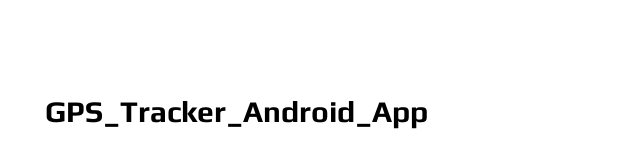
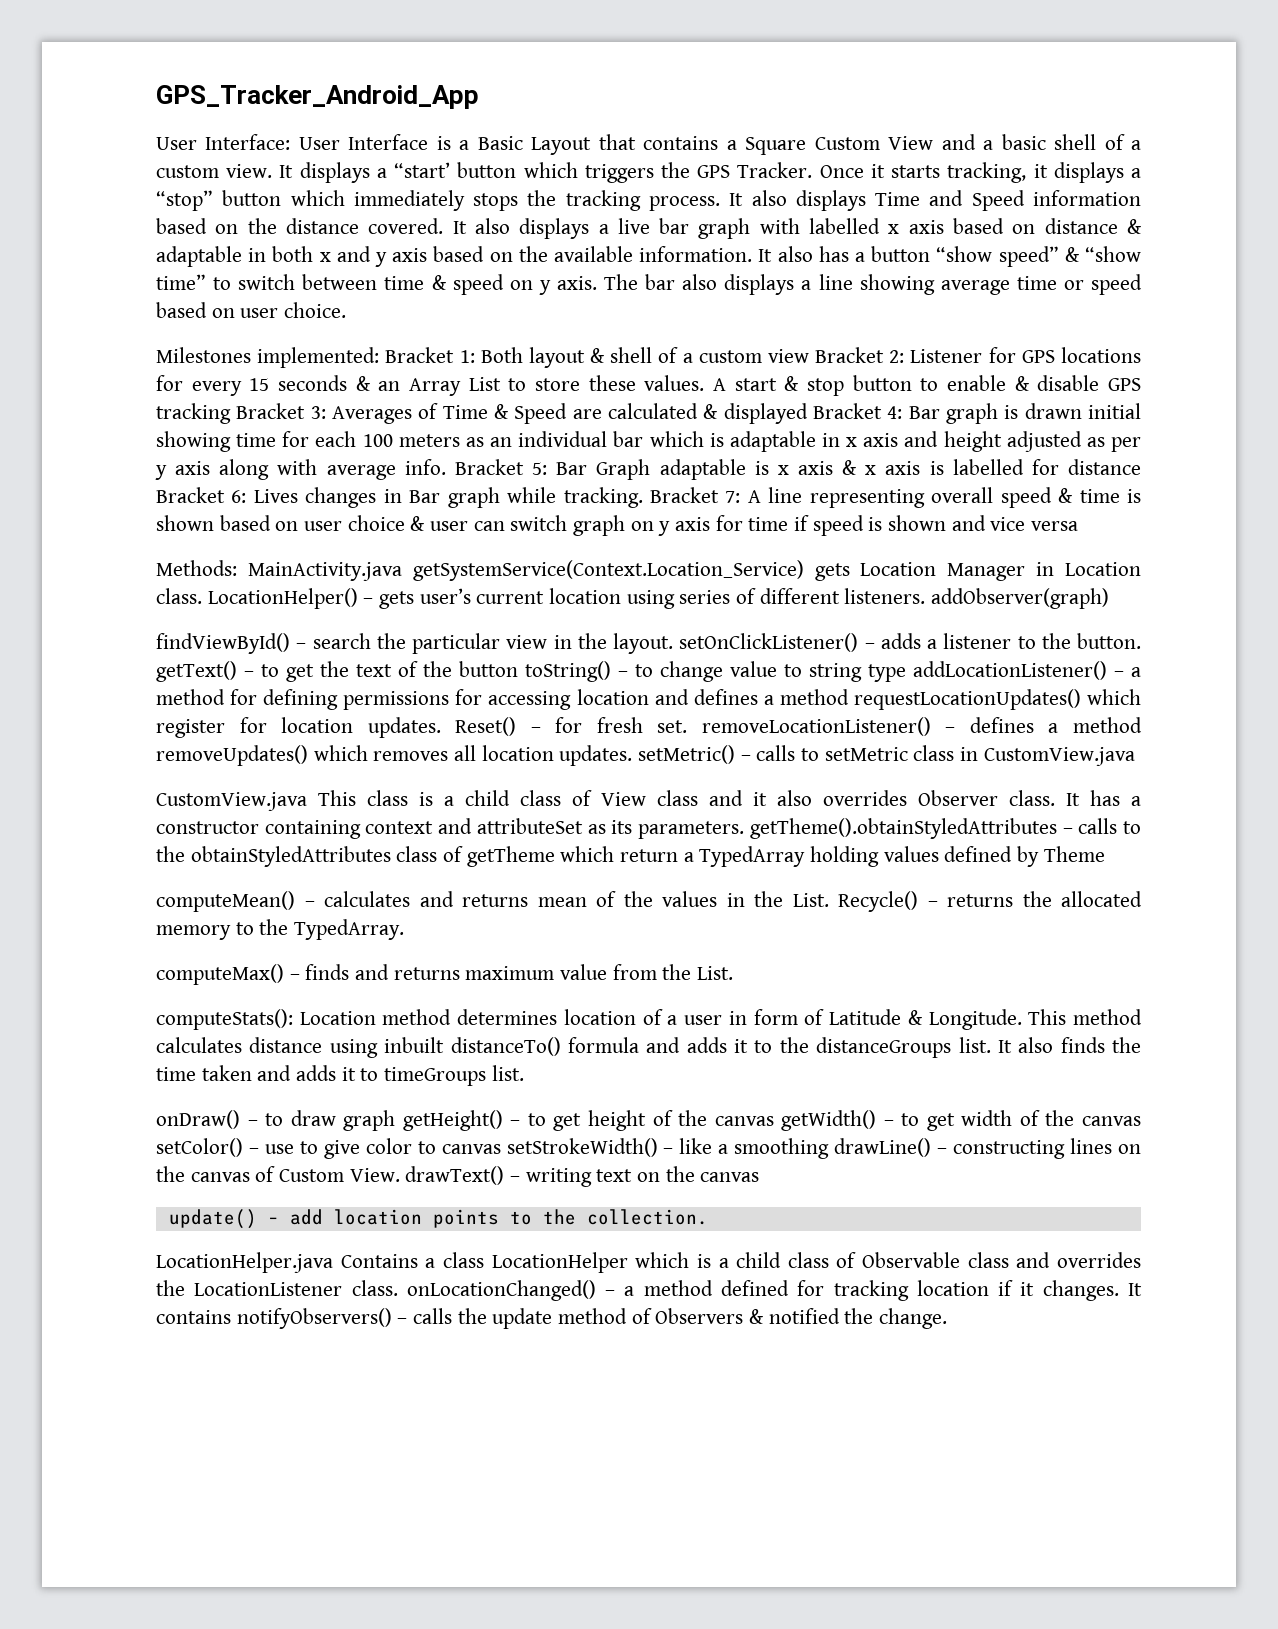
(428, 115) none -> [156,134,1142,155] [156,162,1141,183] [156,190,1142,211] [156,218,1142,239] [156,246,1142,267] [156,274,1143,295] [156,302,347,318] [156,347,1141,368] [156,375,1141,396] [156,403,1142,424] [156,431,1141,452] [155,459,1141,480] [156,487,1141,508] [156,515,1079,536] [156,560,1141,581] [156,588,1110,609] [156,633,1141,654] [156,661,1141,682] [156,689,1141,710] [156,717,1142,738] [156,745,1135,766] [156,790,1141,811] [156,818,1142,839] [156,846,1105,867] [156,891,1142,912] [156,919,405,940] [156,964,734,985] [156,1009,1143,1030] [156,1037,1141,1058] [156,1065,524,1086] [156,1110,1141,1131] [156,1138,1142,1159] [156,1166,760,1187] [168,1209,708,1229] [156,1252,1141,1273] [156,1280,1143,1301] [156,1308,948,1329] // User Interface: User Interface is a Basic Layout that contains a Square Custom View and a basic shell of a custom view. It displays a “start’ button which triggers the GPS Tracker. Once it starts tracking, it displays a “stop” button which immediately stops the tracking process. It also displays Time and Speed information based on the distance covered. It also displays a live bar graph with labelled x axis based on distance & adaptable in both x and y axis based on the available information. It also has a button “show speed” & “show time” to switch between time & speed on y axis. The bar also displays a line showing average time or speed based on user choice. // Milestones implemented: Bracket 1: Both layout & shell of a custom view Bracket 2: Listener for GPS locations for every 15 seconds & an Array List to store these values. A start & stop button to enable & disable GPS tracking Bracket 3: Averages of Time & Speed are calculated & displayed Bracket 4: Bar graph is drawn initial showing time for each 100 meters as an individual bar which is adaptable in x axis and height adjusted as per y axis along with average info. Bracket 5: Bar Graph adaptable is x axis & x axis is labelled for distance Bracket 6: Lives changes in Bar graph while tracking. Bracket 7: A line representing overall speed & time is shown based on user choice & user can switch graph on y axis for time if speed is shown and vice versa // Methods: MainActivity.java getSystemService(Context.Location_Service) gets Location Manager in Location class. LocationHelper() – gets user’s current location using series of different listeners. addObserver(graph) // findViewById() – search the particular view in the layout. setOnClickListener() – adds a listener to the button. getText() – to get the text of the button toString() – to change value to string type addLocationListener() – a method for defining permissions for accessing location and defines a method requestLocationUpdates() which register for location updates. Reset() – for fresh set. removeLocationListener() – defines a method removeUpdates() which removes all location updates. setMetric() – calls to setMetric class in CustomView.java // CustomView.java This class is a child class of View class and it also overrides Observer class. It has a constructor containing context and attributeSet as its parameters. getTheme().obtainStyledAttributes – calls to the obtainStyledAttributes class of getTheme which return a TypedArray holding values defined by Theme // computeMean() – calculates and returns mean of the values in the List. Recycle() – returns the allocated memory to the TypedArray. // computeMax() – finds and returns maximum value from the List. // computeStats(): Location method determines location of a user in form of Latitude & Longitude. This method calculates distance using inbuilt distanceTo() formula and adds it to the distanceGroups list. It also finds the time taken and adds it to timeGroups list. // onDraw() – to draw graph getHeight() – to get height of the canvas getWidth() – to get width of the canvas setColor() – use to give color to canvas setStrokeWidth() – like a smoothing drawLine() – constructing lines on the canvas of Custom View. drawText() – writing text on the canvas // update() – add location points to the collection. // LocationHelper.java Contains a class LocationHelper which is a child class of Observable class and overrides the LocationListener class. onLocationChanged() – a method defined for tracking location if it changes. It contains notifyObservers() – calls the update method of Observers & notified the change.

